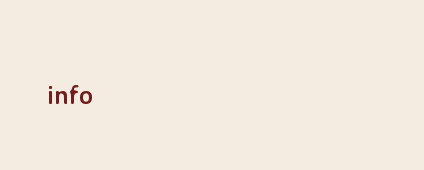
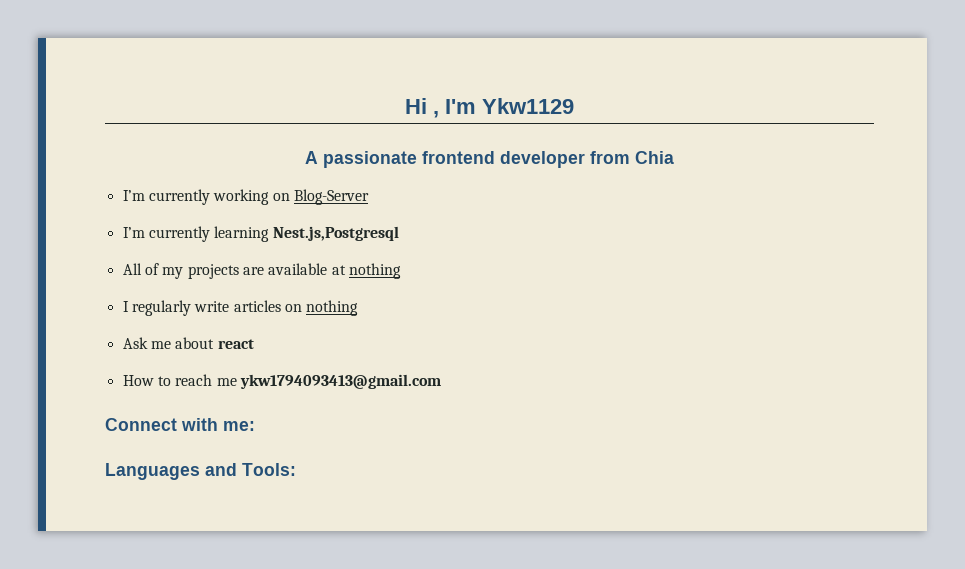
[47,85,93,104] info -> [405,98,574,118] [305,151,674,168] [122,189,369,205] [122,226,399,242] [122,263,401,279] [122,300,359,316] [122,337,254,349] [122,374,441,389] [105,418,255,431] [105,463,296,480] Hi , I'm Ykw1129 // A passionate frontend developer from Chia // I’m currently working on Blog-Server // I’m currently learning Nest.js,Postgresql // All of my projects are available at nothing // I regularly write articles on nothing // Ask me about react // How to reach me ykw1794093413@gmail.com // Connect with me: // Languages and Tools:

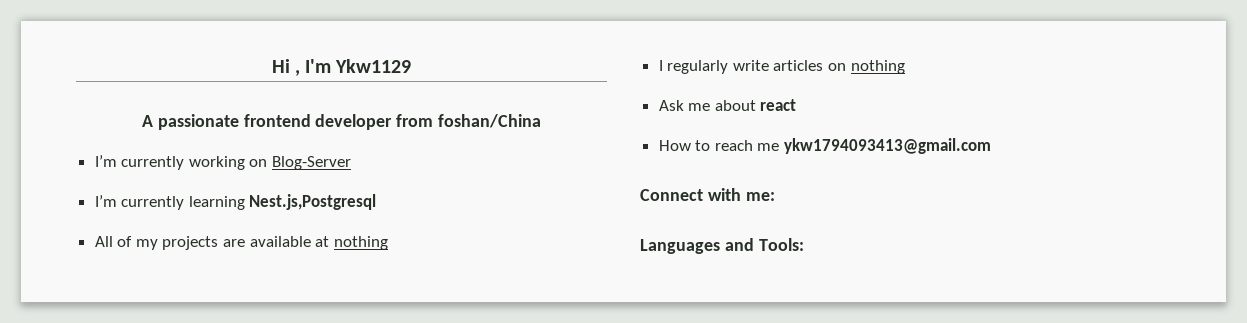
[635,151,674,164] Chia -> [438,114,542,128] foshan/China

